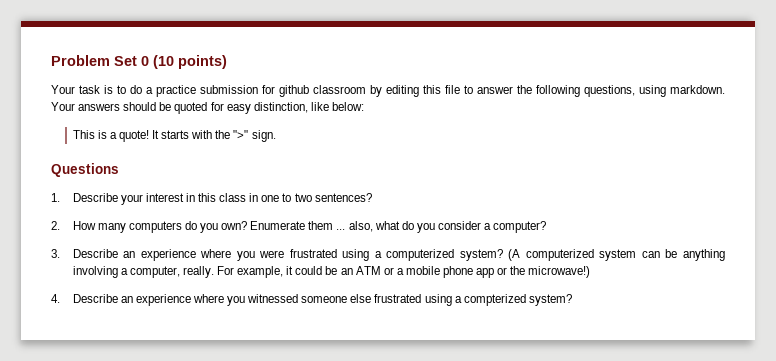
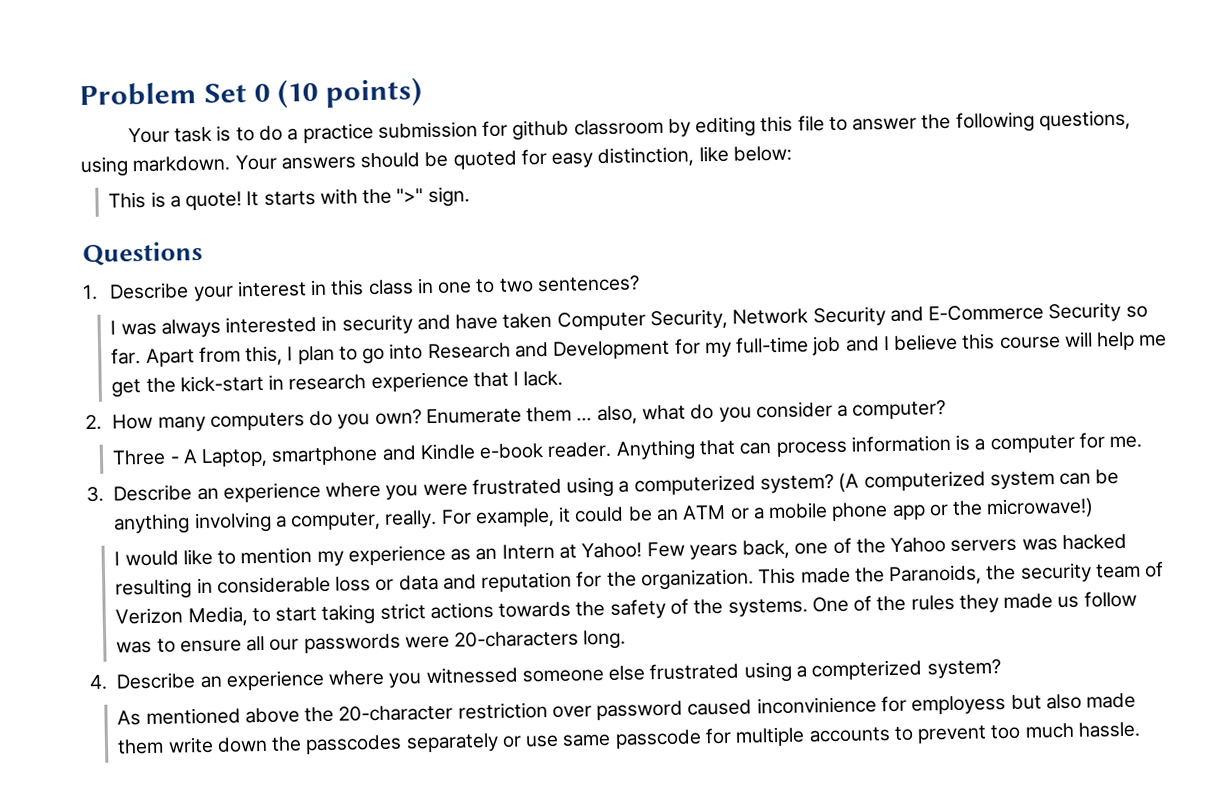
(372, 197) none -> [110,301,1148,338] [111,331,1168,367] [111,370,564,398] // I was always interested in security and have taken Computer Security, Network Security and E-Commerce Security so far. Apart from this, I plan to go into Research and Development for my full-time job and I believe this course will help me get the kick-start in research experience that I lack.
(547, 227) none -> [112,432,1143,468] // Three - A Laptop, smartphone and Kindle e-book reader. Anything that can process information is a computer for me.
(591, 272) none -> [114,533,1127,567] [115,561,1165,600] [115,590,1137,627] [116,629,627,654] // I would like to mention my experience as an Intern at Yahoo! Few years back, one of the Yahoo servers was hacked resulting in considerable loss or data and reputation for the organization. This made the Paranoids, the security team of Verizon Media, to start taking strict actions towards the safety of the systems. One of the rules they made us follow was to ensure all our passwords were 20-characters long.
(572, 300) none -> [117,692,1137,726] [117,721,1141,755] // As mentioned above the 20-character restriction over password caused inconvinience for employess but also made them write down the passcodes separately or use same passcode for multiple accounts to prevent too much hassle.

